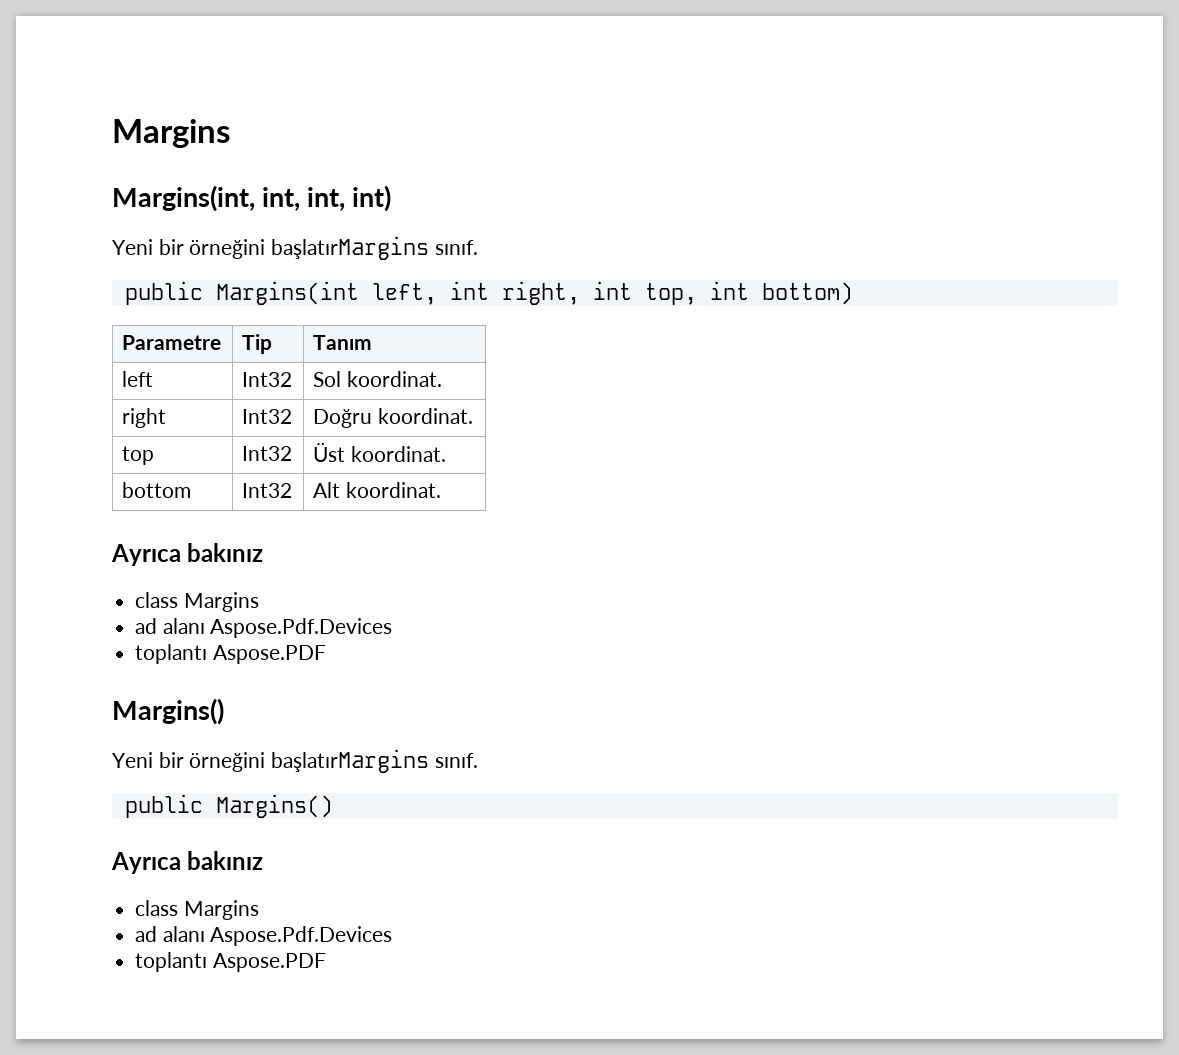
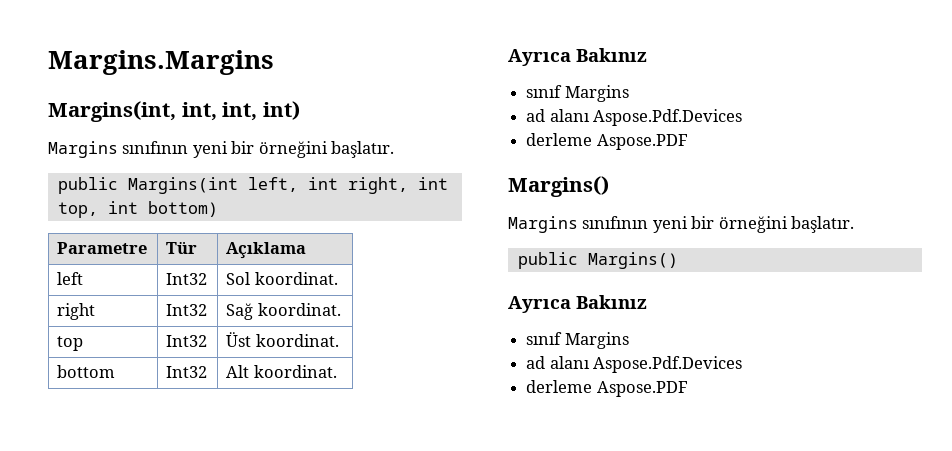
[112,119,231,148] Margins -> [48,50,274,75] Margins.Margins
[112,236,478,260] Yeni bir örneğini başlatırMargins sınıf. -> [48,141,395,158] Margins sınıfının yeni bir örneğini başlatır.
[242,334,273,354] [313,335,373,350] Tip | Tanım -> [166,241,198,254] [226,242,307,259] Tür | Açıklama
[313,409,373,428] Doğru -> [226,303,254,320] Sağ
[187,543,264,562] [135,592,259,612] [135,618,393,638] [135,644,208,664] bakınız // class Margins // ad alanı Aspose.Pdf.Devices // toplantı -> [576,48,647,62] [526,85,629,102] [526,109,743,126] [526,133,593,146] Bakınız // sınıf Margins // ad alanı Aspose.Pdf.Devices // derleme
[112,749,478,773] Yeni bir örneğini başlatırMargins sınıf. -> [508,216,855,233] Margins sınıfının yeni bir örneğini başlatır.
[187,851,264,870] [135,900,259,920] [135,926,393,946] [135,952,208,972] bakınız // class Margins // ad alanı Aspose.Pdf.Devices // toplantı -> [576,295,647,309] [526,332,629,349] [526,356,743,373] [526,380,593,393] Bakınız // sınıf Margins // ad alanı Aspose.Pdf.Devices // derleme

